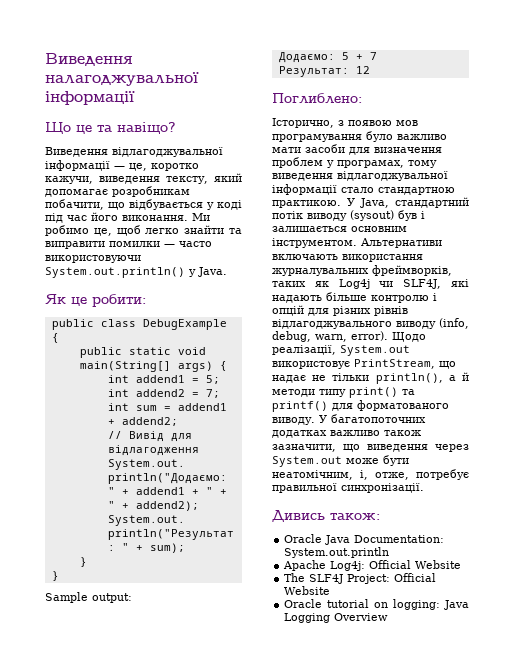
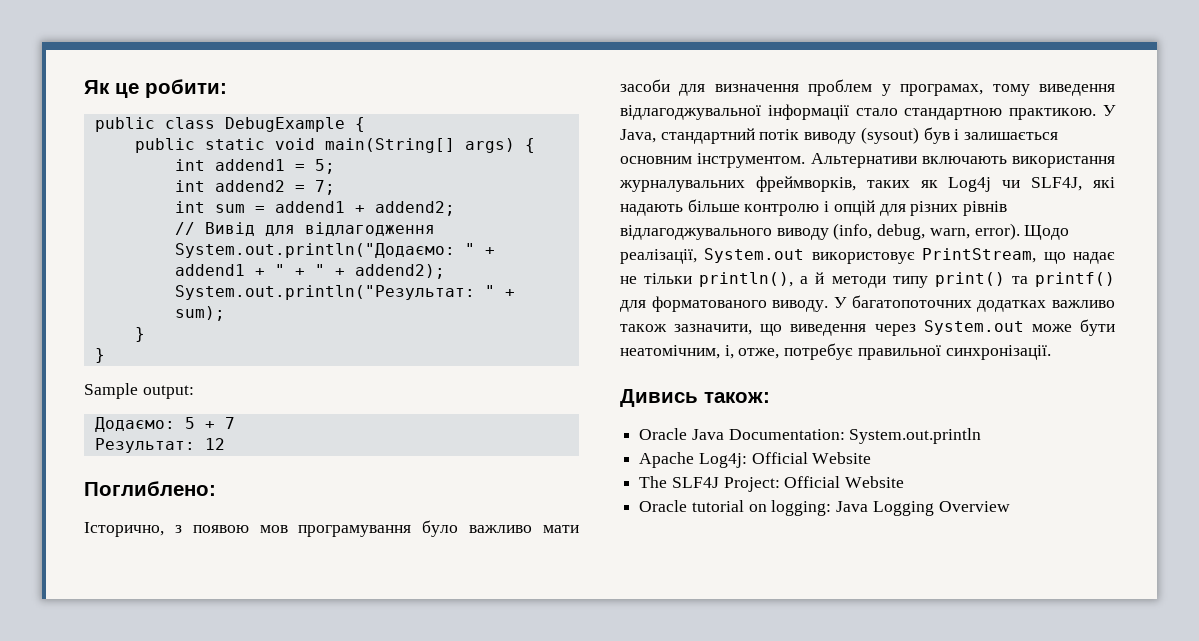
[45,53,133,66] [45,72,199,86] [45,91,135,105] [45,122,176,134] [45,147,223,157] [45,160,199,171] [45,173,242,184] [45,186,190,197] [45,199,242,210] [45,212,210,223] [45,225,242,236] [45,241,212,249] [45,255,141,263] [45,267,227,278] Виведення налагоджувальної інформації // Що це та навіщо? // Виведення відлагоджувальної інформації — це, коротко кажучи, виведення тексту, який допомагає розробникам побачити, що відбувається у коді під час його виконання. Ми робимо це, щоб легко знайти та виправити помилки — часто використовуючи System.out.println() у Java. // -> (84, 87) none

